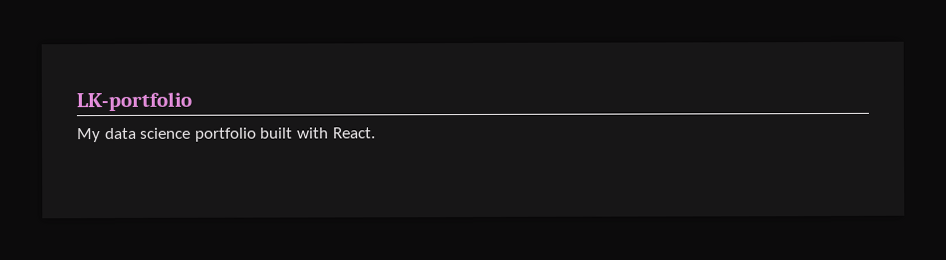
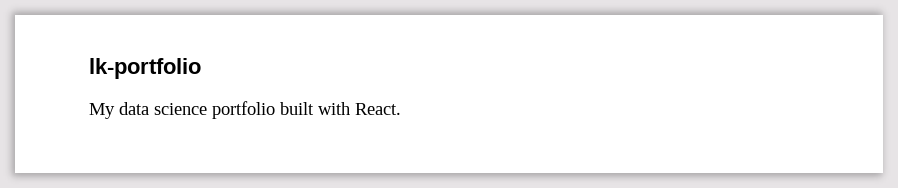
[76,91,192,112] LK-portfolio -> [89,58,201,79] lk-portfolio

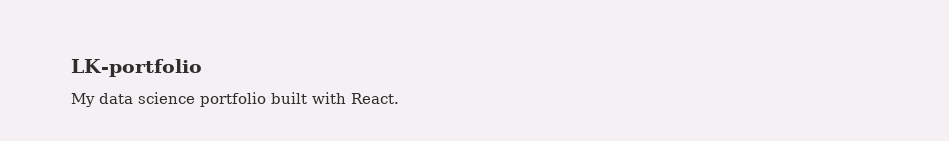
[89,58,201,79] lk-portfolio -> [71,59,202,77] LK-portfolio

